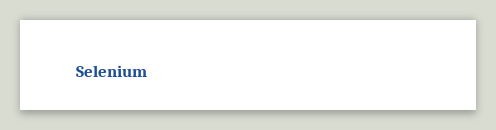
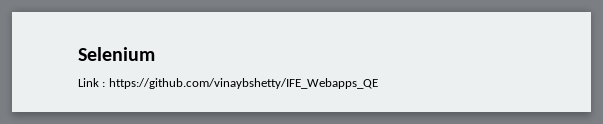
(147, 71) none -> [78,78,378,89] // Link : https://github.com/vinaybshetty/IFE_Webapps_QE

